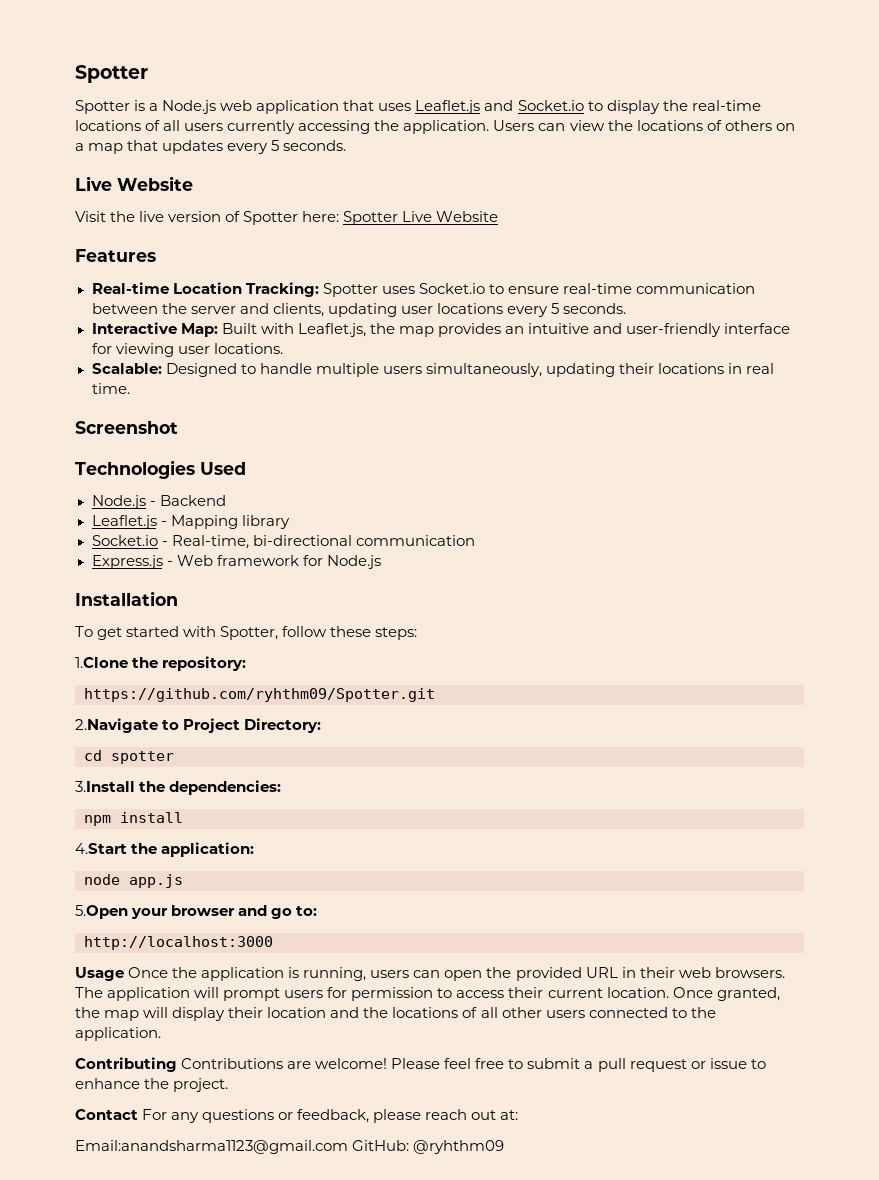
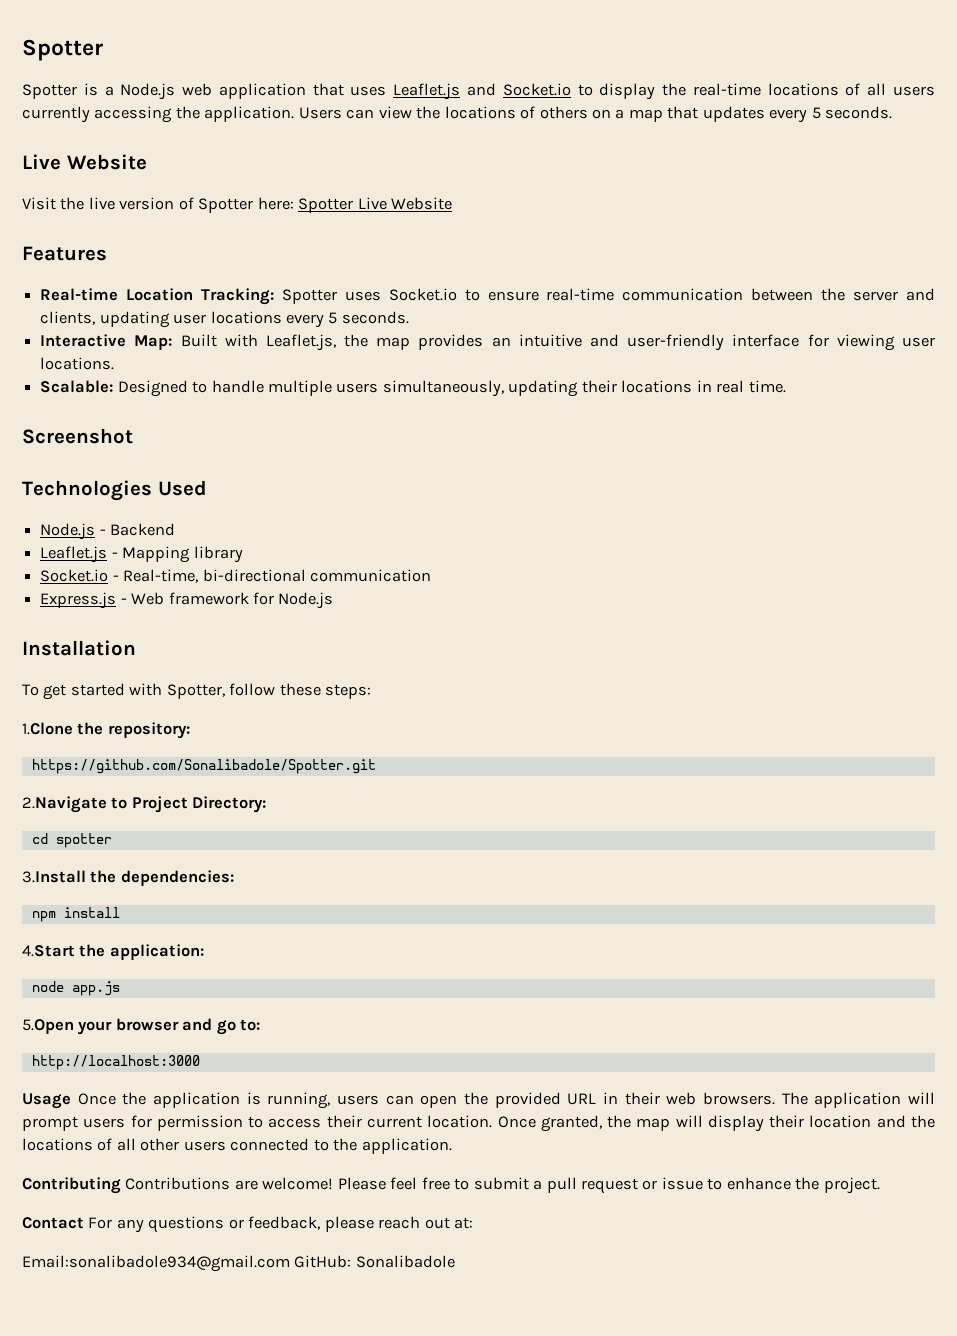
[84,688,435,702] https://github.com/ryhthm09/Spotter.git -> [31,759,376,774] https://github.com/Sonalibadole/Spotter.git
[75,1140,505,1154] Email:anandsharma1123@gmail.com GitHub: @ryhthm09 -> [22,1255,455,1272] Email:sonalibadole934@gmail.com GitHub: Sonalibadole

